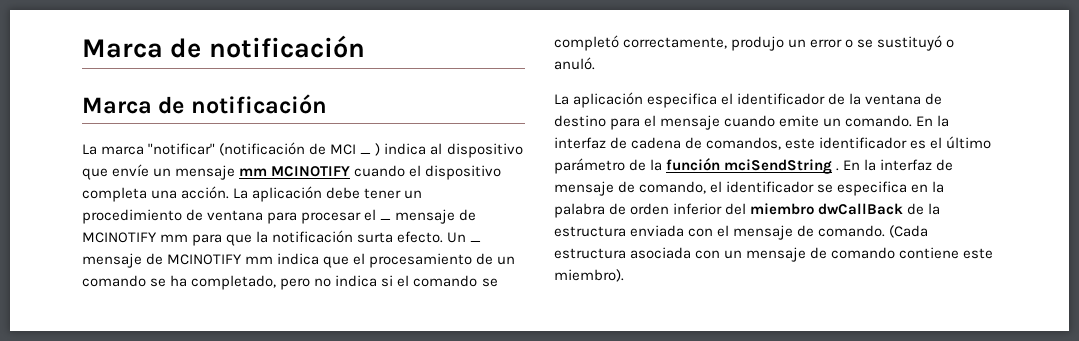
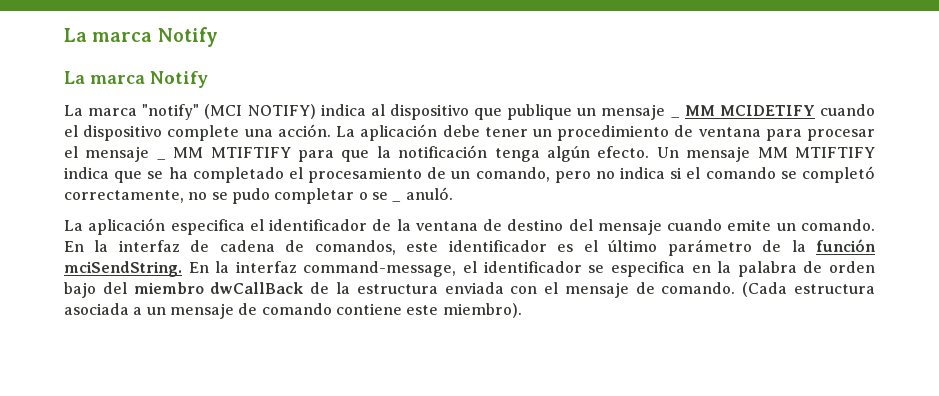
[82,35,365,58] [82,94,327,114] [82,142,381,156] Marca de notificación // Marca de notificación // La marca "notificar" (notificación de MCI _ ) -> [64,27,218,47] [64,71,208,88] [64,104,316,120] La marca Notify // La marca Notify // La marca "notify" (MCI NOTIFY)
[112,164,351,180] envíe un mensaje mm MCINOTIFY -> [507,104,680,120] [684,105,815,116] publique un mensaje _ MM MCIDETIFY
[82,187,147,202] completa -> [167,125,240,141] complete
[380,209,477,224] [82,230,482,246] [82,253,516,268] [82,275,277,290] _ mensaje de MCINOTIFY mm para que la notificación surta efecto. Un _ mensaje de MCINOTIFY mm indica que el procesamiento de un comando se ha completado, -> [85,146,166,162] [173,145,875,162] [64,167,550,183] mensaje _ MM MTIFTIFY para que la notificación tenga algún efecto. Un mensaje MM MTIFTIFY indica que se ha completado el procesamiento de un comando,
[731,35,955,51] produjo un error o se sustituyó o -> [188,188,388,204] [392,200,402,202] no se pudo completar o se _
[610,115,657,130] para el -> [568,219,593,231] del
[724,159,954,174] [554,181,707,196] mciSendString . En la interfaz de mensaje de comando, -> [64,261,457,277] mciSendString. En la interfaz command-message,
[673,203,723,215] inferior -> [64,282,96,298] bajo
[695,250,721,259] con -> [133,307,143,315] a

